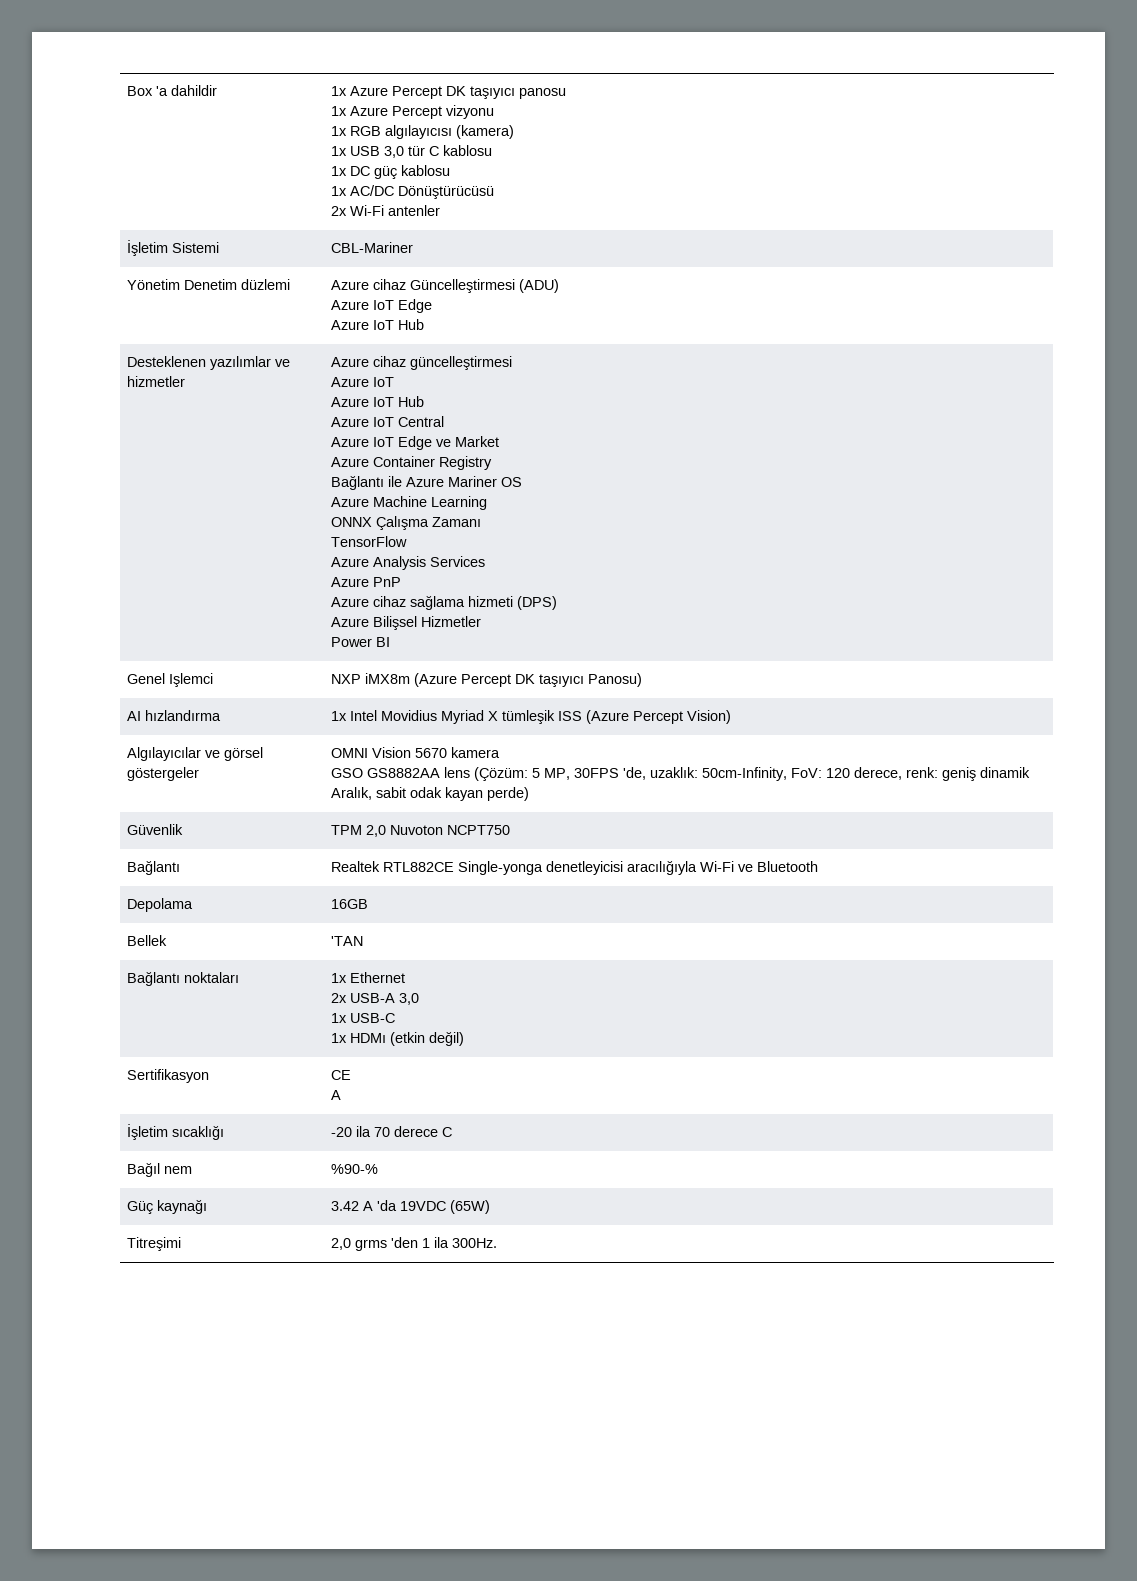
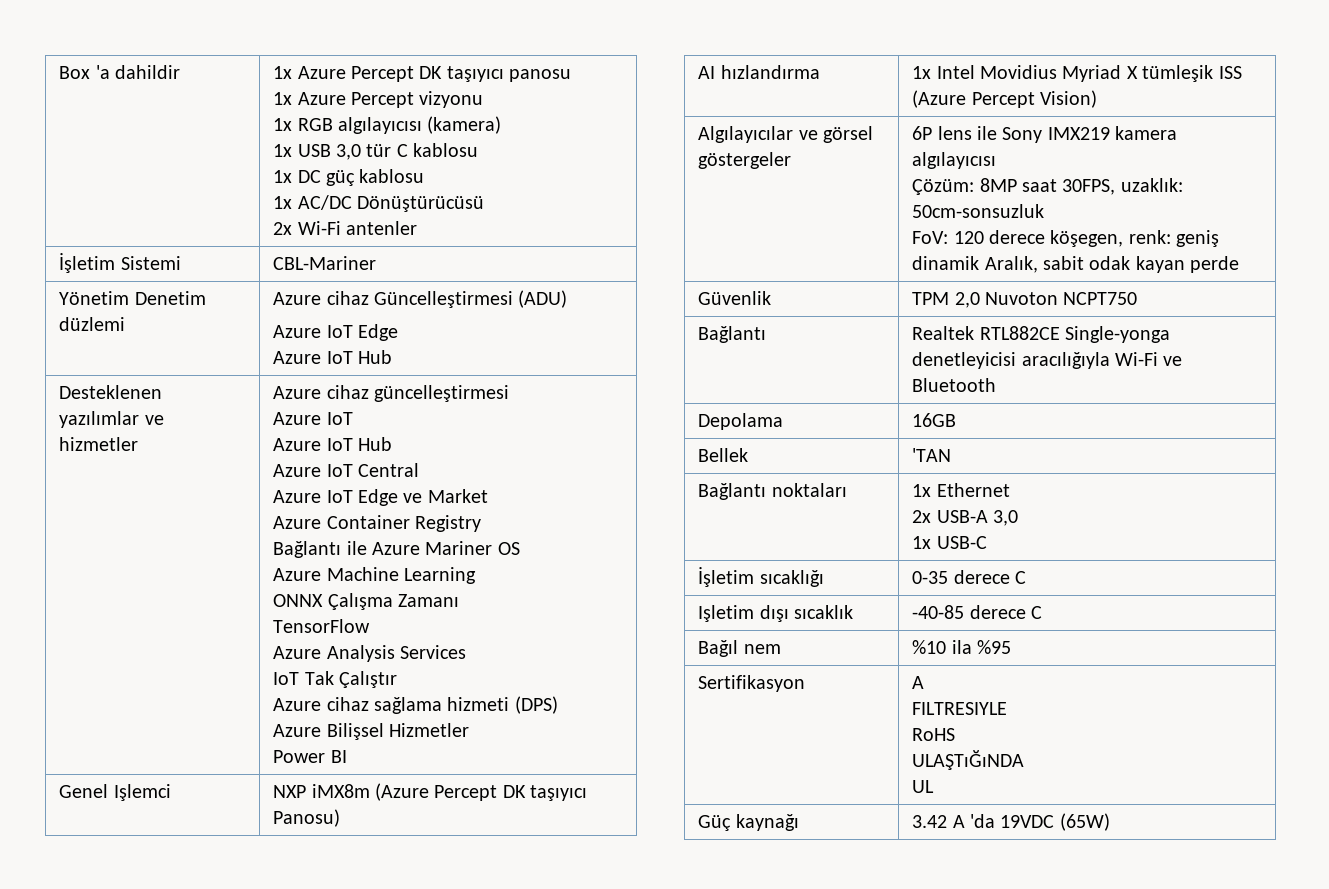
[331,577,402,587] Azure PnP -> [273,671,397,688] IoT Tak Çalıştır
[331,747,501,758] [331,767,903,781] OMNI Vision 5670 kamera // GSO GS8882AA lens (Çözüm: 5 MP, 30FPS 'de, uzaklık: 50cm-Infinity, FoV: 120 derece, -> [912,126,1178,143] [912,152,997,169] [912,178,1183,195] [912,204,1045,218] [912,230,1124,247] 6P lens ile Sony IMX219 kamera algılayıcısı // Çözüm: 8MP saat 30FPS, uzaklık: 50cm-sonsuzluk // FoV: 120 derece köşegen,
[487,787,530,801] perde) -> [1190,256,1240,273] perde
[331,1031,465,1046] [127,1069,210,1083] [331,1070,352,1080] [331,1090,342,1100] [127,1124,225,1140] [331,1126,453,1137] [127,1162,193,1177] [331,1164,379,1174] // 1x HDMı (etkin değil) // Sertifikasyon | CE // A // İşletim sıcaklığı | -20 ila 70 derece C // Bağıl nem | %90-% -> [698,567,824,587] [912,570,1026,584] [698,605,853,622] [912,605,1042,619] [698,640,781,657] [912,640,1011,654] [698,675,806,692] [912,676,925,689] [912,702,1008,715] [912,728,956,741] [912,750,1025,770] [912,780,935,793] // İşletim sıcaklığı | 0-35 derece C // Işletim dışı sıcaklık | -40-85 derece C // Bağıl nem | %10 ila %95 // Sertifikasyon | A // FILTRESIYLE // RoHS // ULAŞTıĞıNDA // UL
[127,1237,182,1251] [331,1237,498,1251] // Titreşimi | 2,0 grms 'den 1 ila 300Hz. -> (1110, 822) none

